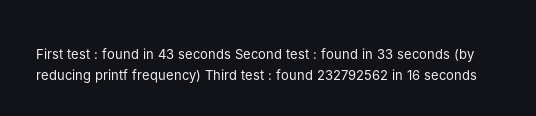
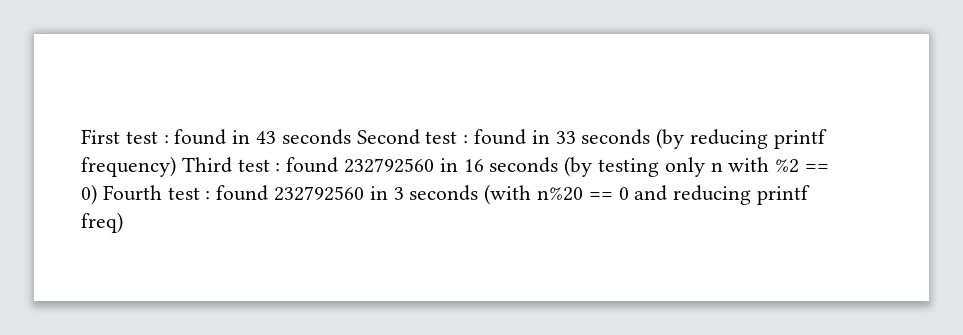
[317,69,388,80] 232792562 -> [344,158,435,173] 232792560
(477, 75) none -> [564,156,830,177] [81,184,811,205] [81,212,123,233] (by testing only n with %2 == 0) Fourth test : found 232792560 in 3 seconds (with n%20 == 0 and reducing printf freq)

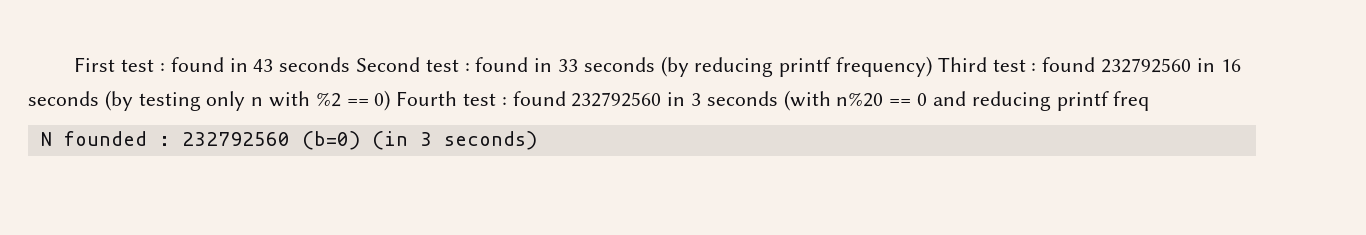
[81,212,123,233] freq) -> [1113,91,1150,111] [40,131,537,150] freq // N founded : 232792560 (b=0) (in 3 seconds)

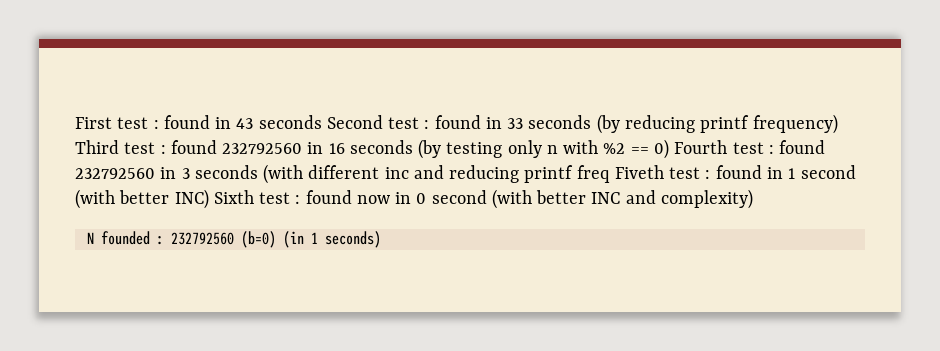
[836,92,928,107] n%20 == 0 -> [308,165,409,179] different inc
(1150, 101) none -> [614,165,856,179] [75,189,753,209] Fiveth test : found in 1 second (with better INC) Sixth test : found now in 0 second (with better INC and complexity)
[419,132,432,146] 3 -> [310,232,318,244] 1

